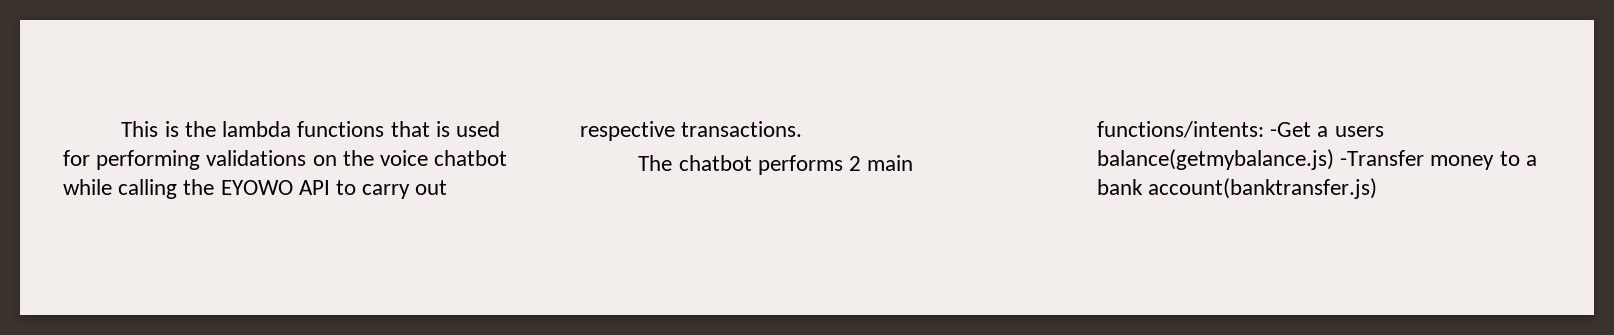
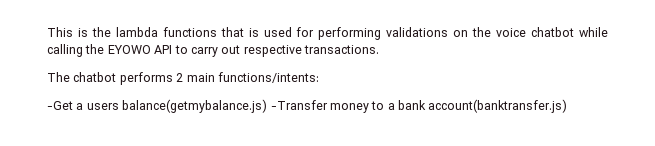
(1264, 129) none -> (319, 77) //

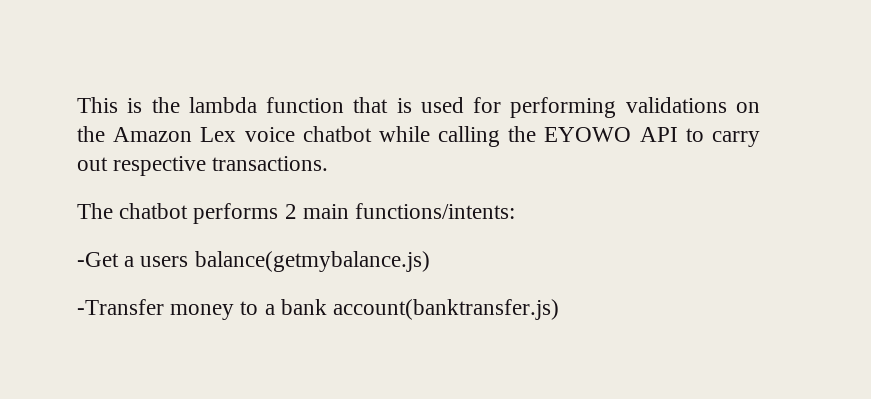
[162,27,217,37] functions -> [266,97,345,113] function
(492, 32) none -> [113,127,237,142] Amazon Lex
(268, 106) none -> (430, 261) //

